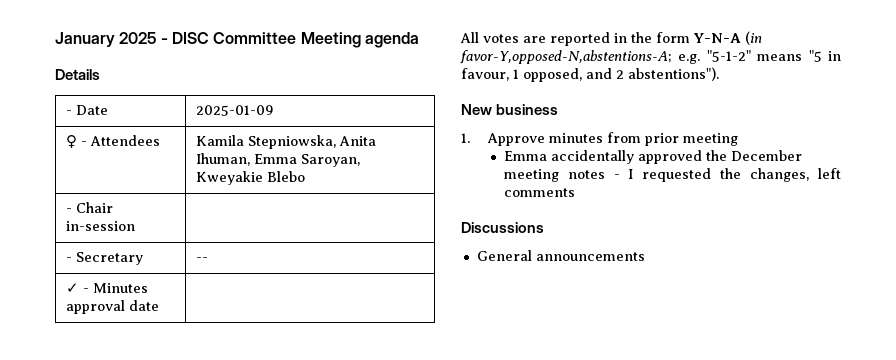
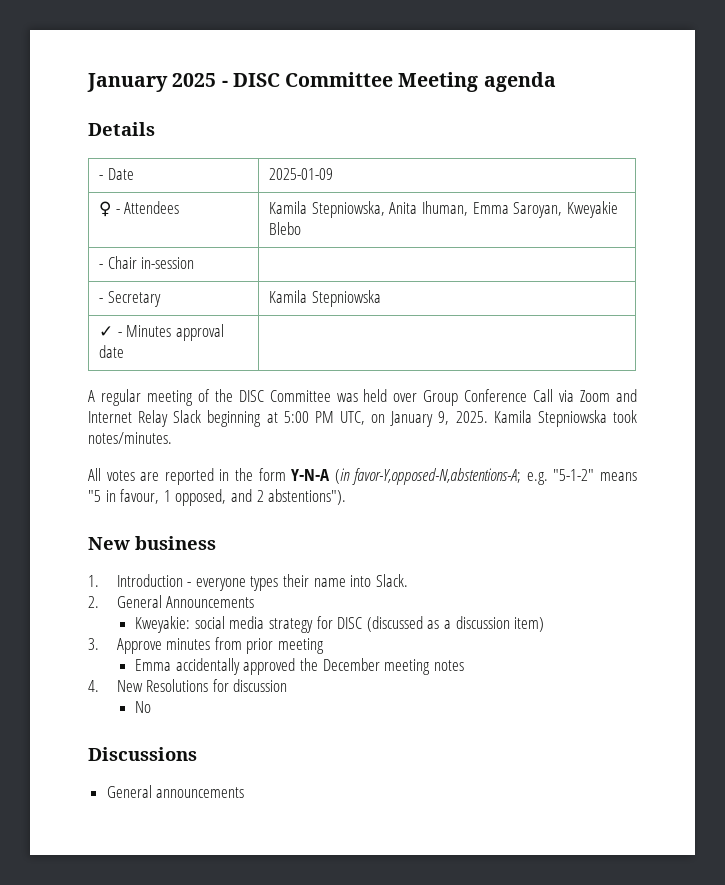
[195,257,208,262] -- -> [269,290,381,307] Kamila Stepniowska
(159, 305) none -> [88,389,637,406] [88,410,638,427] [88,432,172,444] // A regular meeting of the DISC Committee was held over Group Conference Call via Zoom and Internet Relay Slack beginning at 5:00 PM UTC, on January 9, 2025. Kamila Stepniowska took notes/minutes.
(470, 138) none -> [116,574,408,591] [88,595,255,608] [135,616,545,633] [88,638,99,650] Introduction - everyone types their name into Slack. // 2. General Announcements // Kweyakie: social media strategy for DISC (discussed as a discussion item) // 3.
[613,168,841,182] [503,188,575,197] - I requested the changes, left comments -> [88,679,288,692] [135,701,152,713] // 4. New Resolutions for discussion // No

